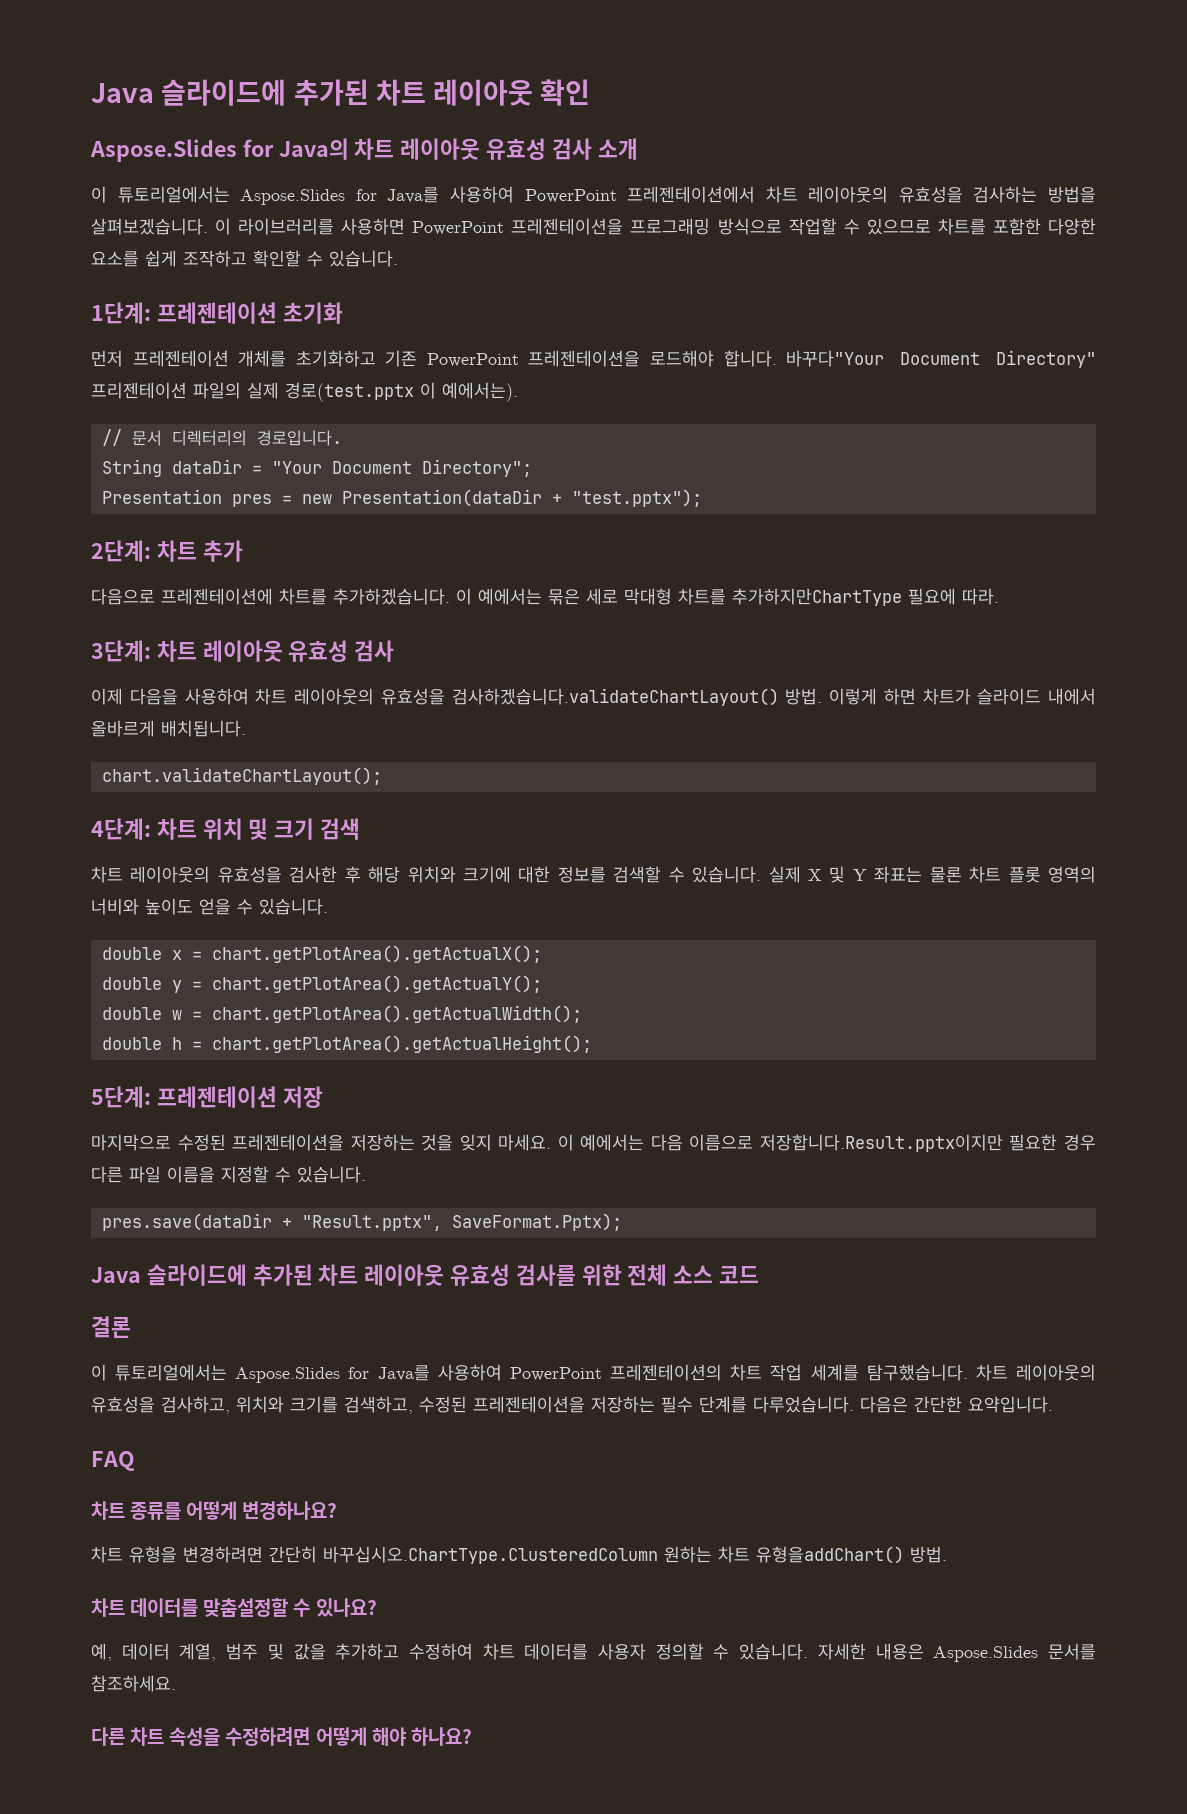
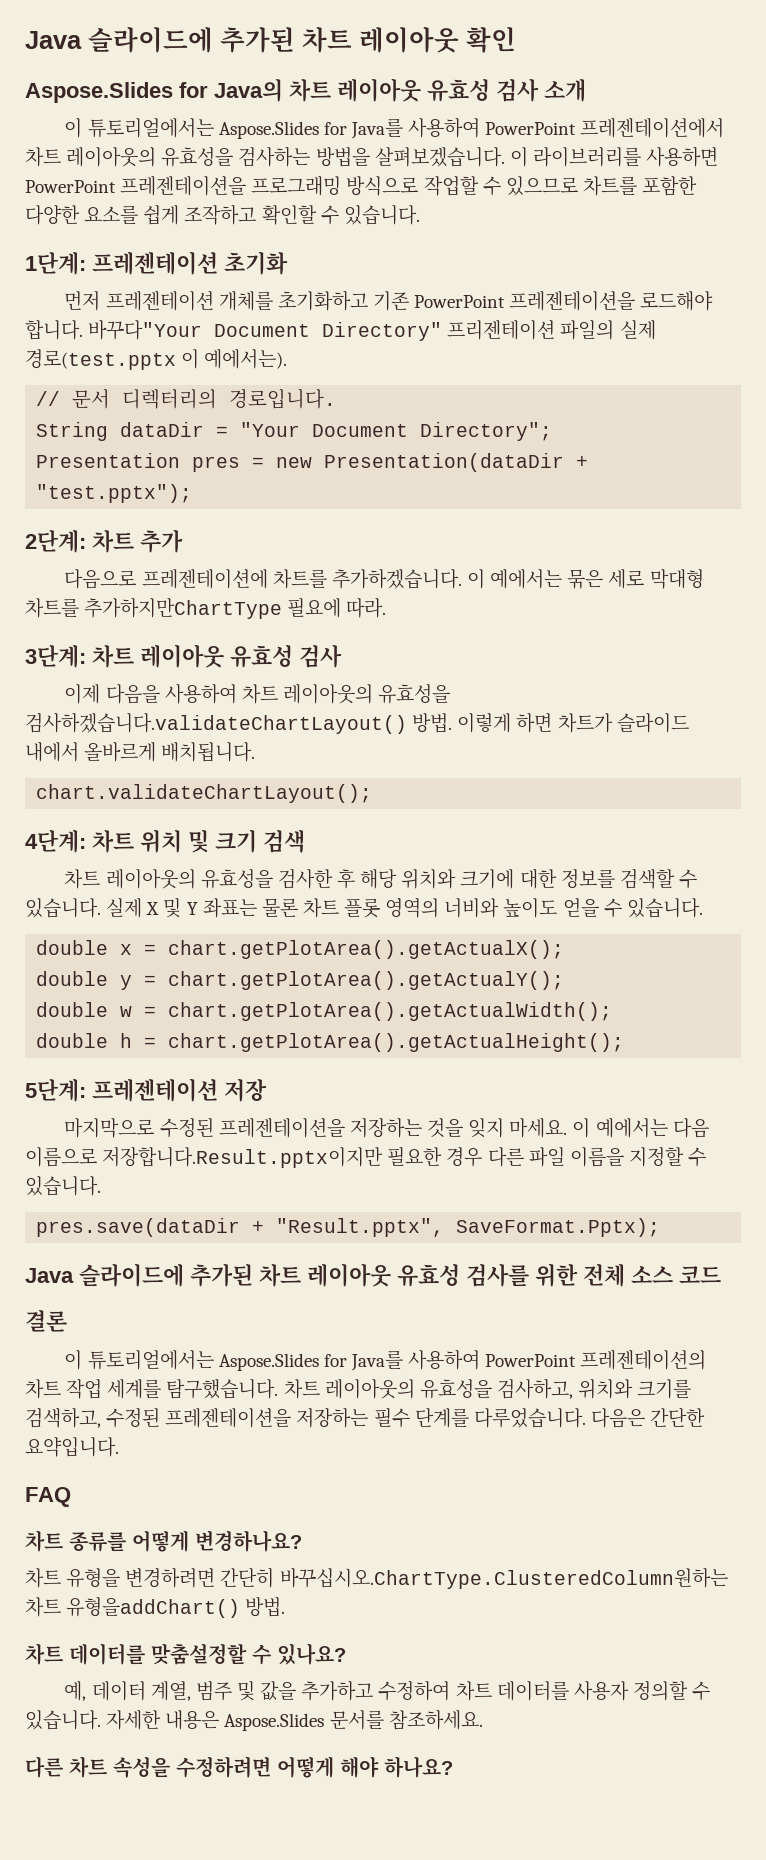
[323,1546,712,1564] 바꾸십시오.ChartType.ClusteredColumn 원하는 -> [279,1568,728,1589] 바꾸십시오.ChartType.ClusteredColumn원하는

